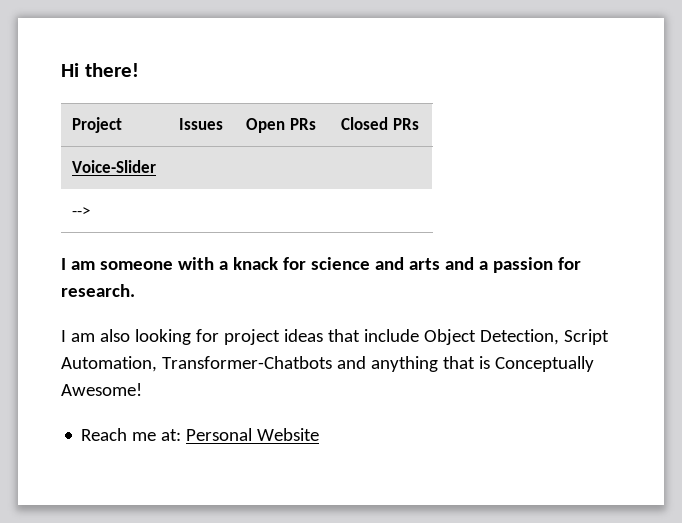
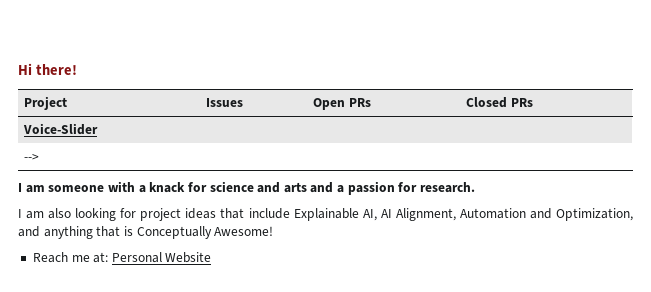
[423,329,609,345] [61,356,332,372] Object Detection, Script Automation, Transformer-Chatbots -> [293,208,633,221] Explainable AI, AI Alignment, Automation and Optimization,

